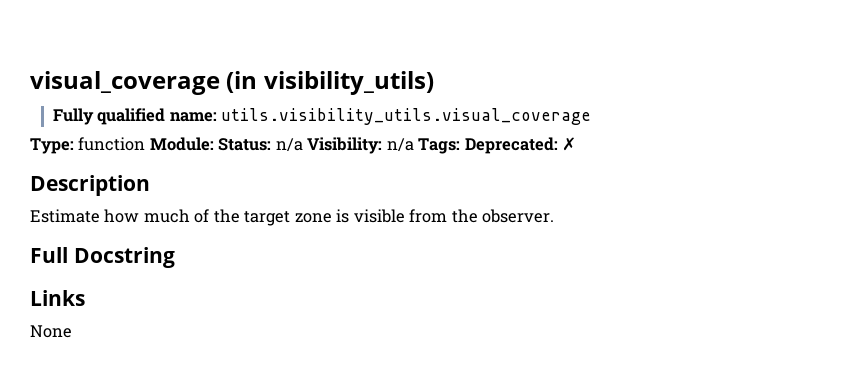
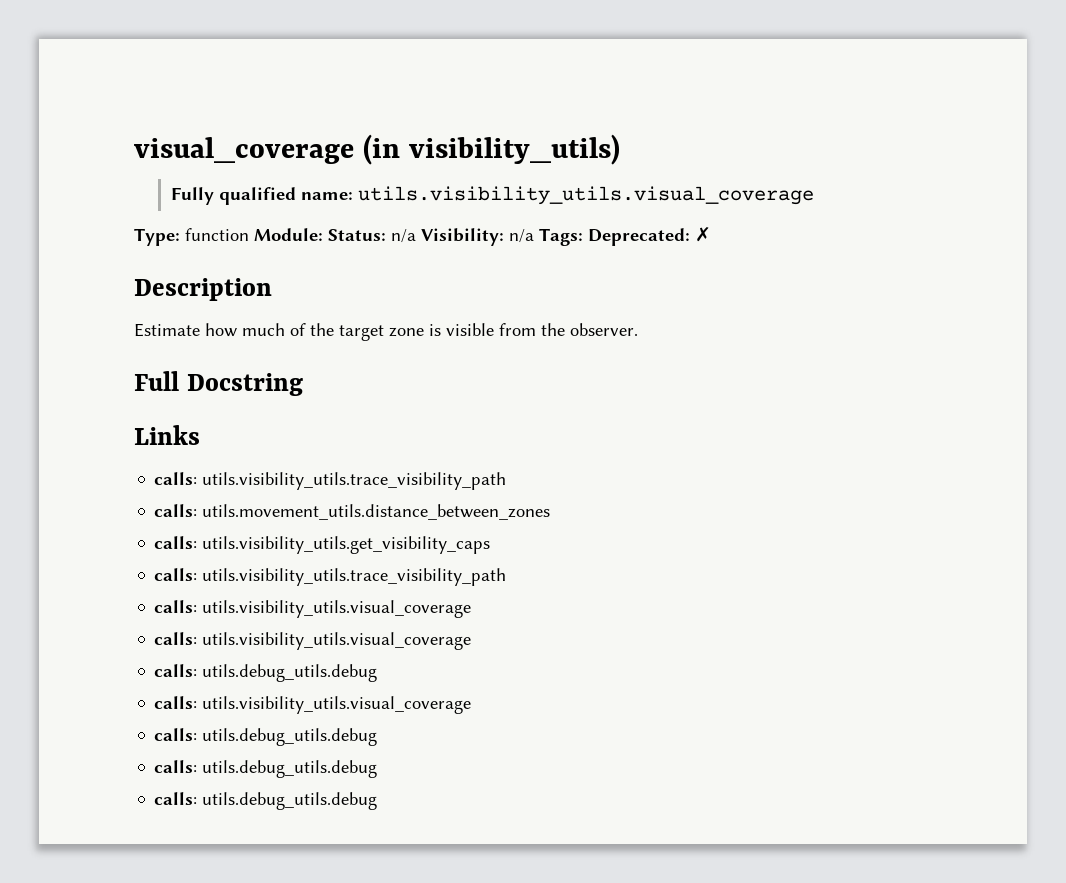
[30,325,72,338] // None -> [154,472,507,490] [154,504,551,520] [154,536,491,554] [154,568,507,586] [154,600,472,618] [154,632,472,650] [154,664,378,682] [154,696,472,714] [154,728,378,746] [154,760,378,778] [154,792,378,810] // calls: utils.visibility_utils.trace_visibility_path // calls: utils.movement_utils.distance_between_zones // calls: utils.visibility_utils.get_visibility_caps // calls: utils.visibility_utils.trace_visibility_path // calls: utils.visibility_utils.visual_coverage // calls: utils.visibility_utils.visual_coverage // calls: utils.debug_utils.debug // calls: utils.visibility_utils.visual_coverage // calls: utils.debug_utils.debug // calls: utils.debug_utils.debug // calls: utils.debug_utils.debug

